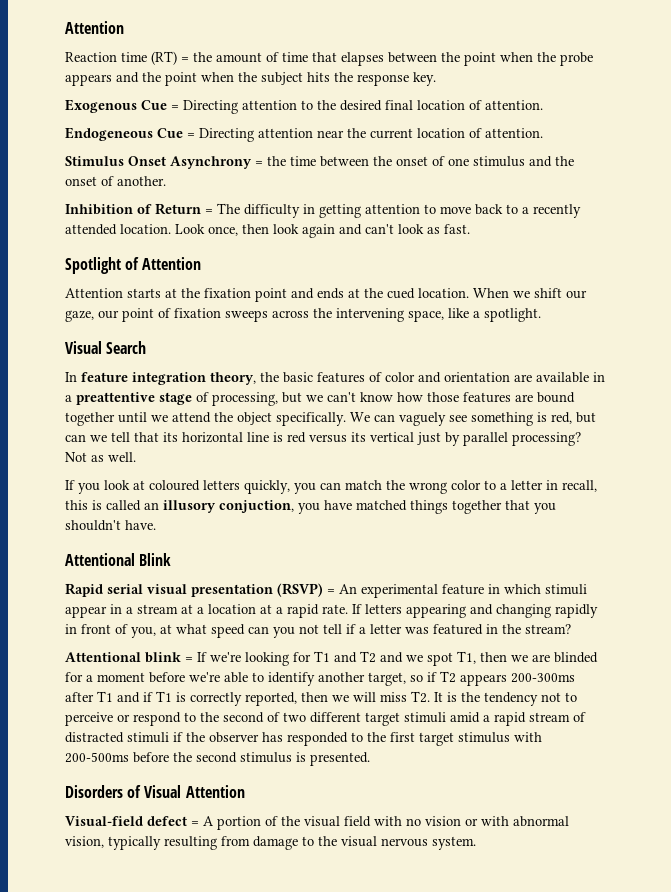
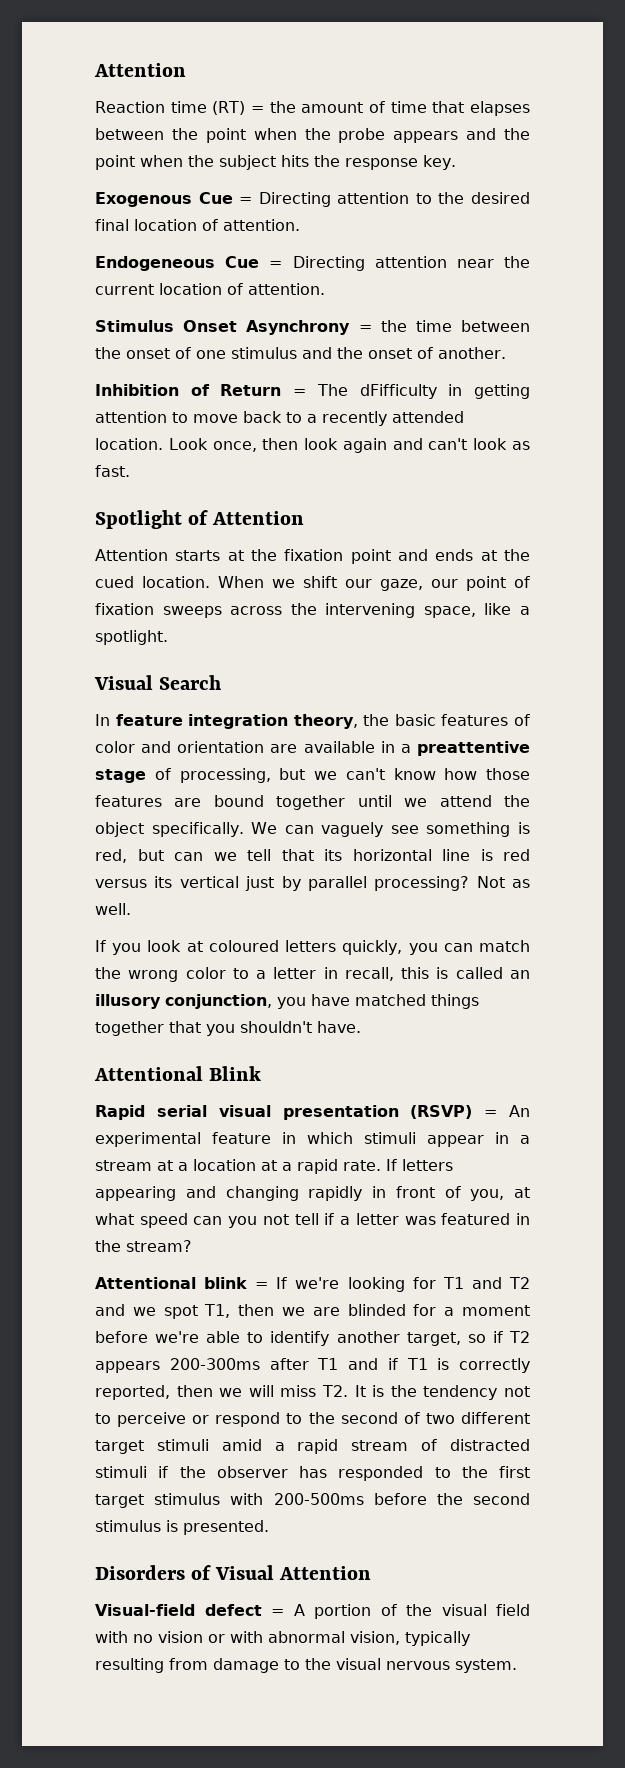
[244,204,300,218] difficulty -> [359,384,437,399] dFifficulty
[219,500,294,513] conjuction, -> [165,994,272,1009] conjunction,

